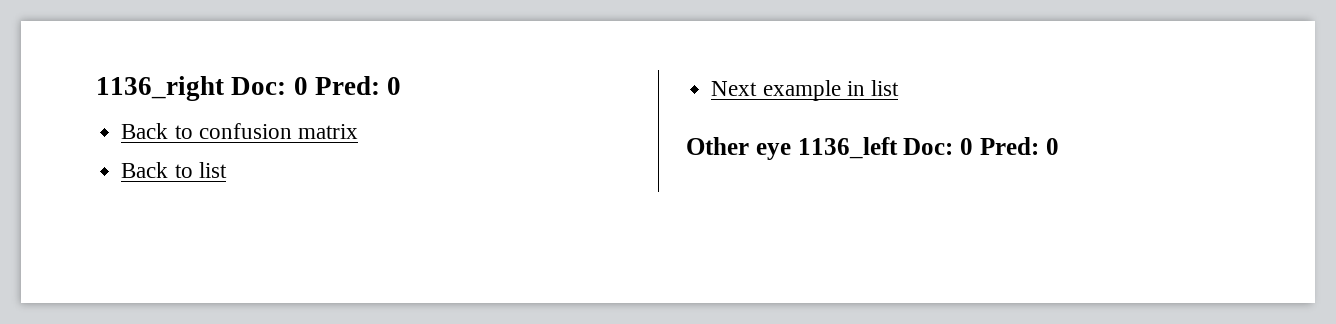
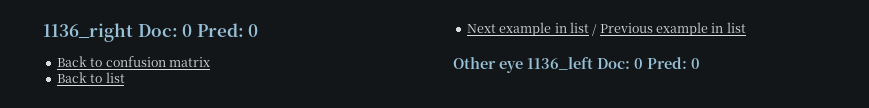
(899, 88) none -> [592,22,746,36] / Previous example in list

